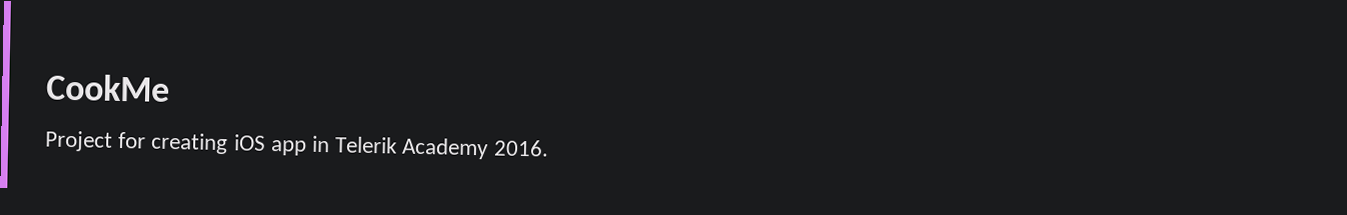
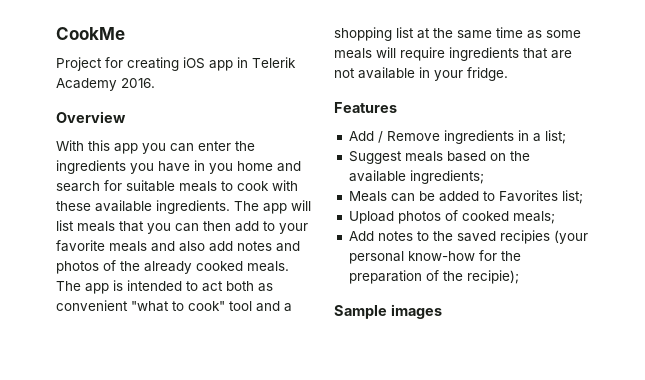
(549, 148) none -> [56,111,126,123] [56,140,255,154] [56,160,301,174] [56,180,298,192] [56,200,311,214] [56,220,308,234] [56,240,300,252] [56,260,289,274] [56,280,273,294] [56,300,292,312] [334,27,581,41] [334,47,572,61] [334,67,508,81] [334,102,397,113] [348,130,566,144] [348,151,530,164] [348,170,484,184] [348,190,583,204] [348,210,555,224] [348,230,588,244] [348,250,521,264] [348,270,519,284] [334,304,442,319] // Overview // With this app you can enter the ingredients you have in you home and search for suitable meals to cook with these available ingredients. The app will list meals that you can then add to your favorite meals and also add notes and photos of the already cooked meals. The app is intended to act both as convenient "what to cook" tool and a shopping list at the same time as some meals will require ingredients that are not available in your fridge. // Features // Add / Remove ingredients in a list; // Suggest meals based on the available ingredients; // Meals can be added to Favorites list; // Upload photos of cooked meals; // Add notes to the saved recipies (your personal know-how for the preparation of the recipie); // Sample images

